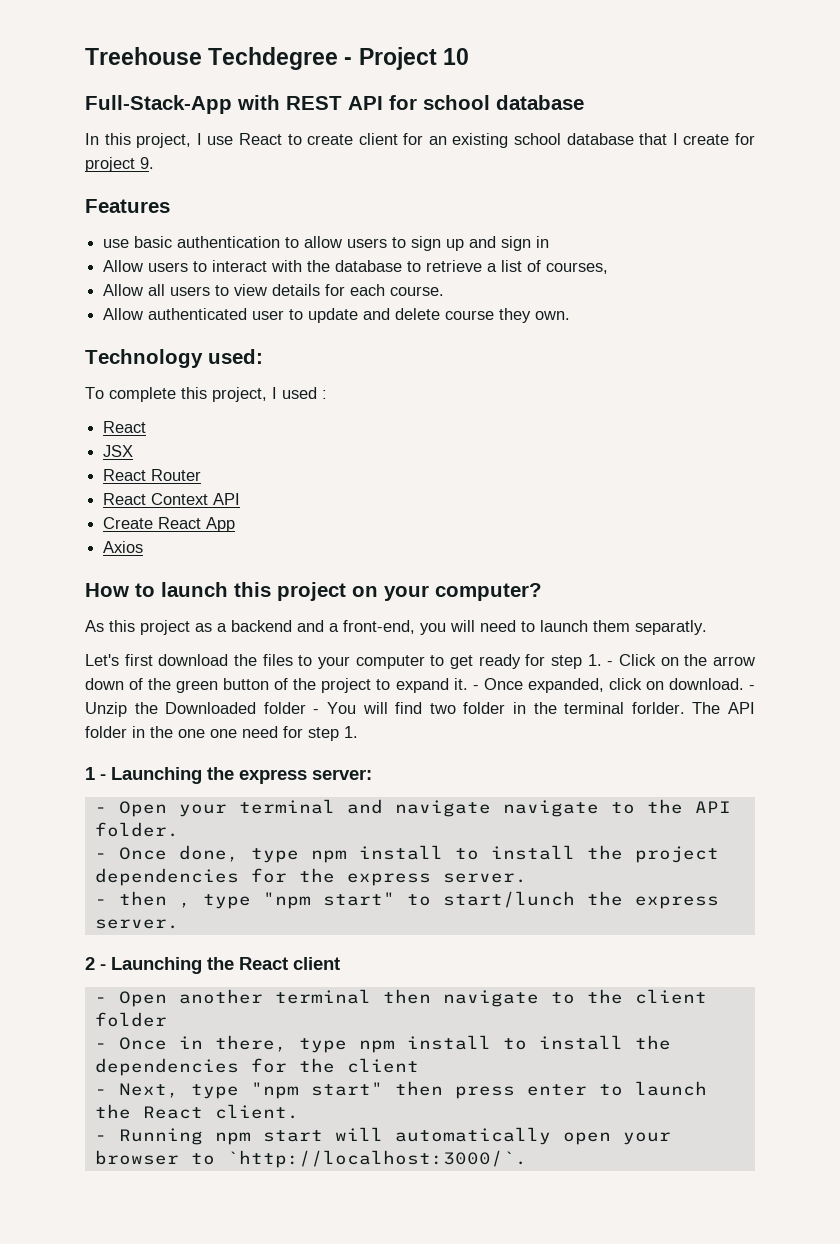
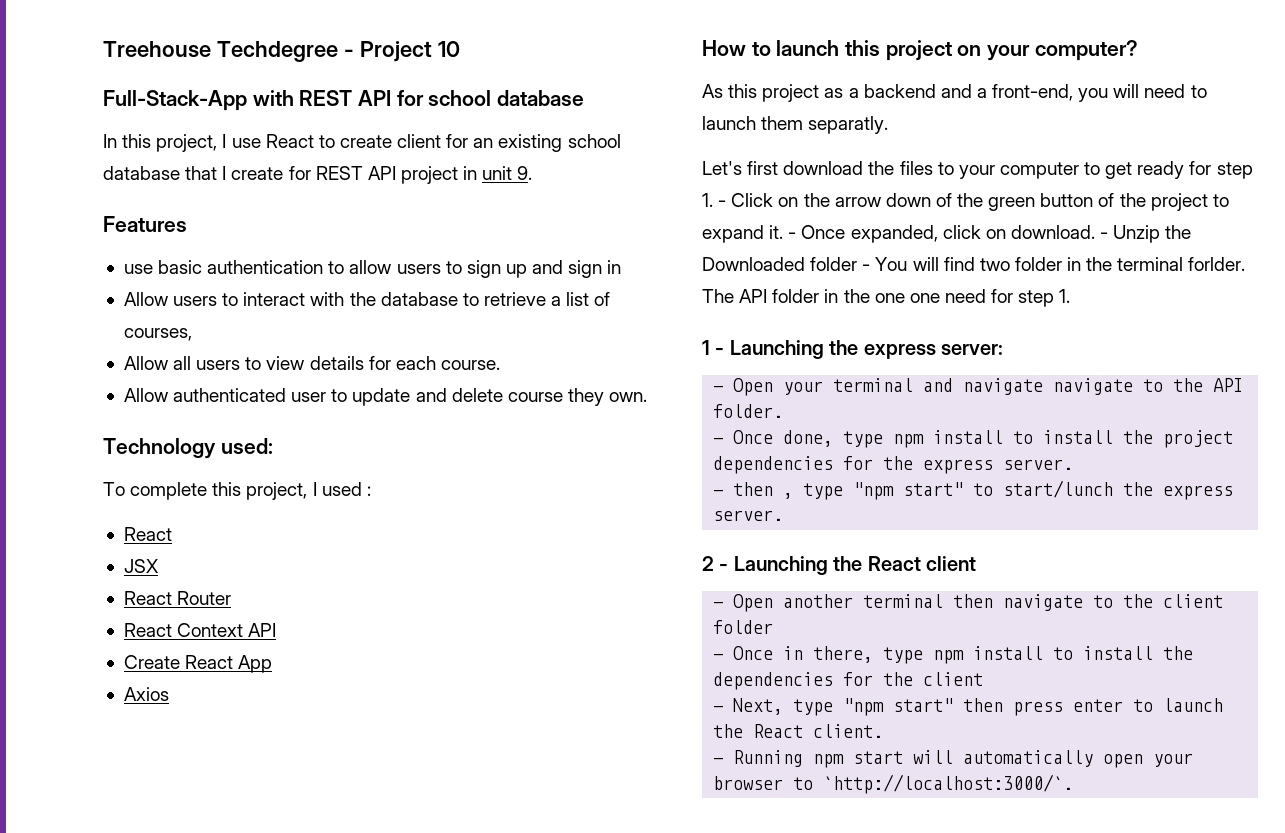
[85,157,135,172] project -> [315,166,513,184] REST API project in unit

